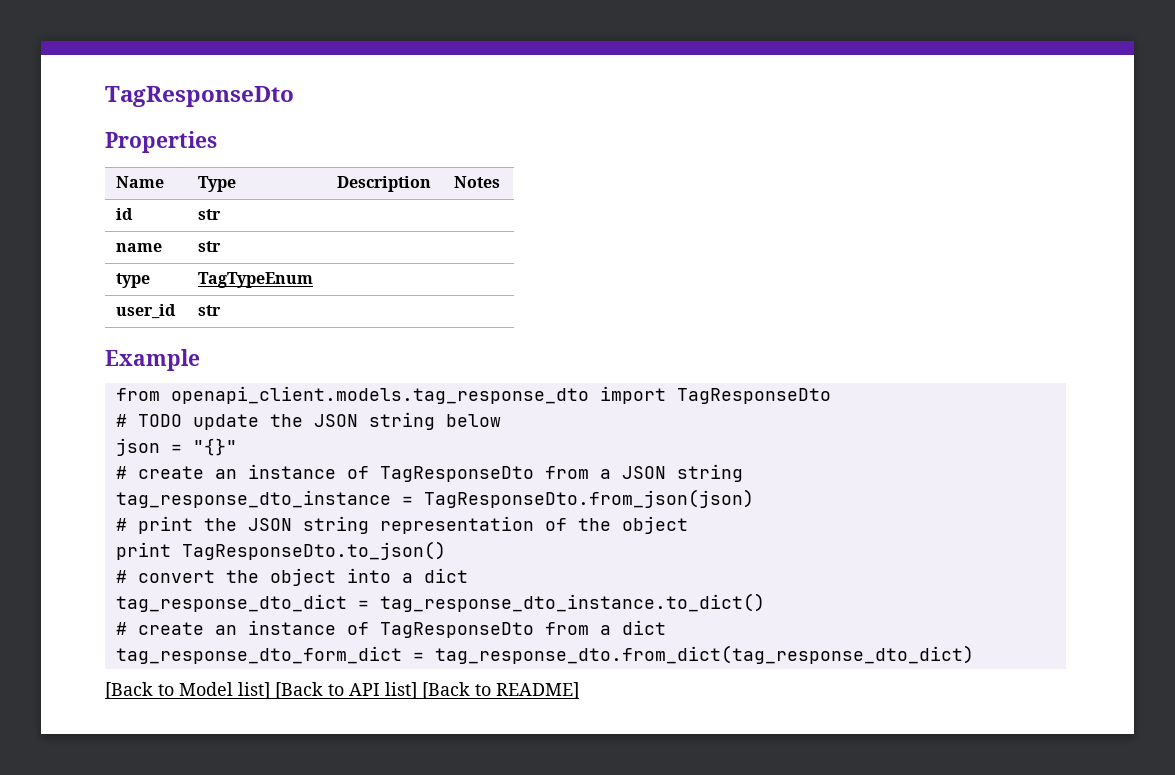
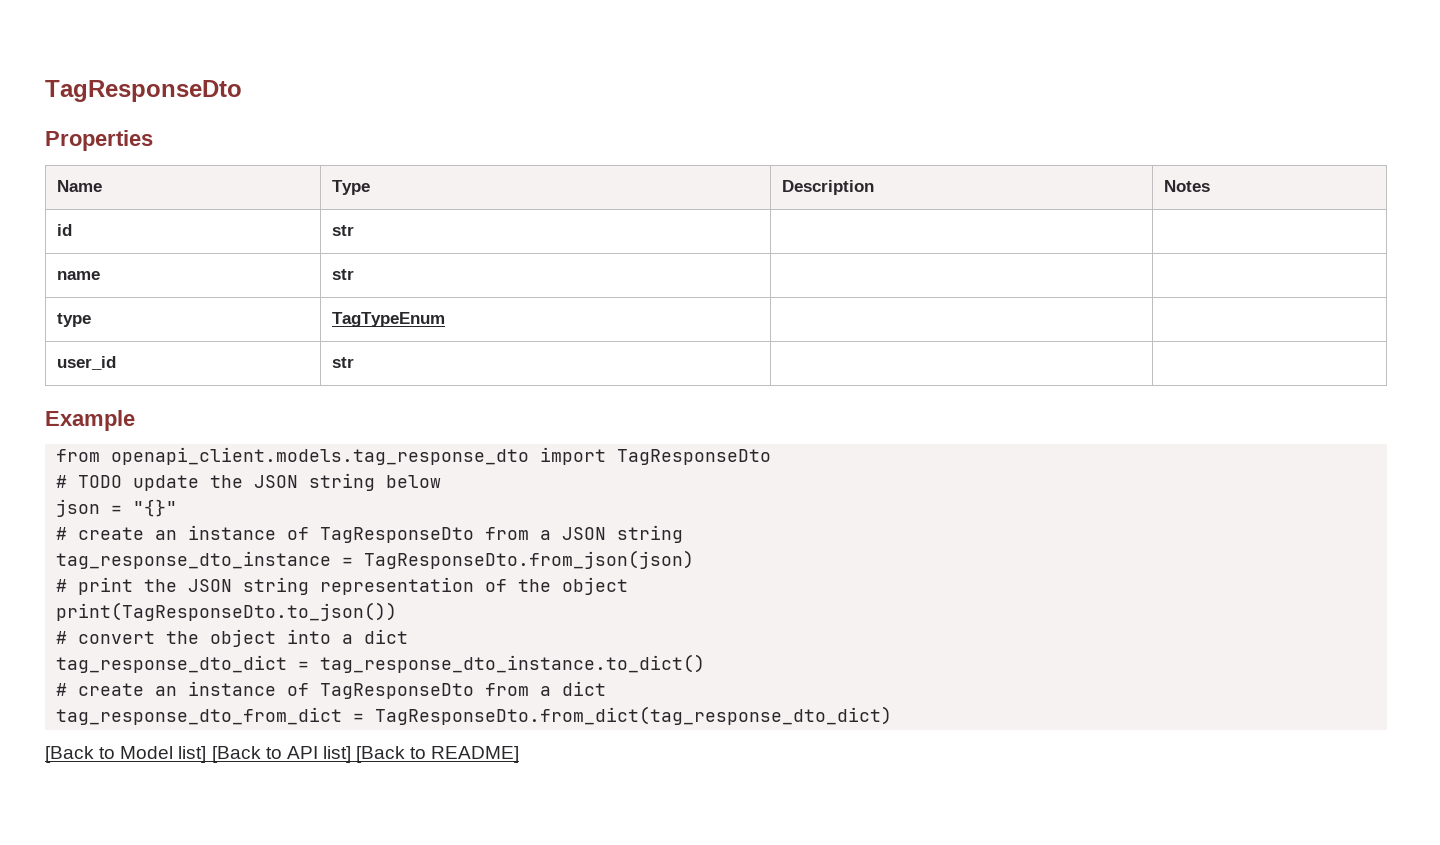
[115,541,446,560] print TagResponseDto.to_json() -> [56,602,398,621] print(TagResponseDto.to_json())
[115,645,974,664] tag_response_dto_form_dict = tag_response_dto.from_dict(tag_response_dto_dict) -> [56,706,893,725] tag_response_dto_from_dict = TagResponseDto.from_dict(tag_response_dto_dict)

